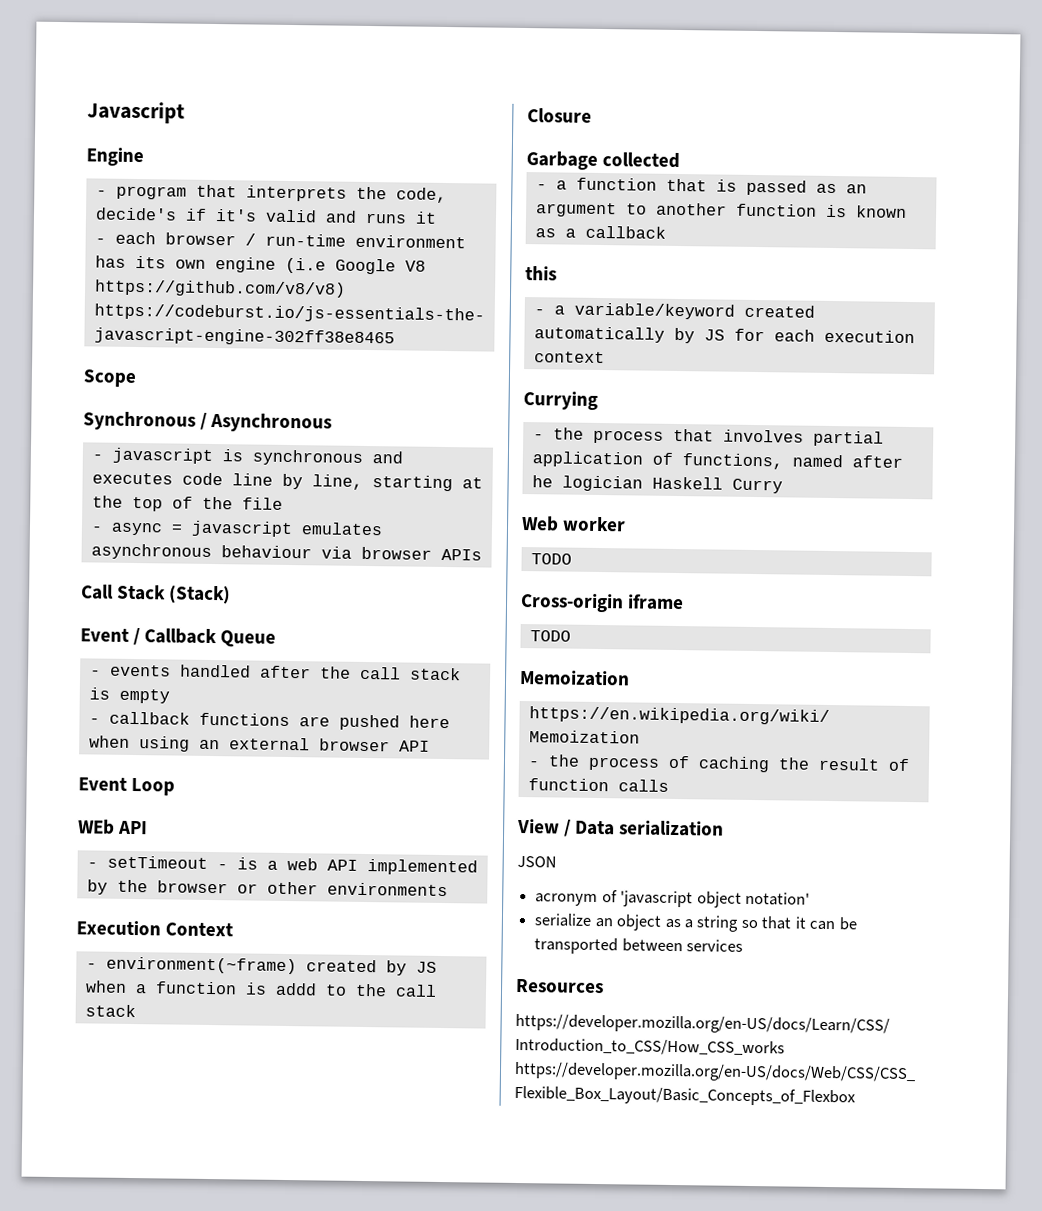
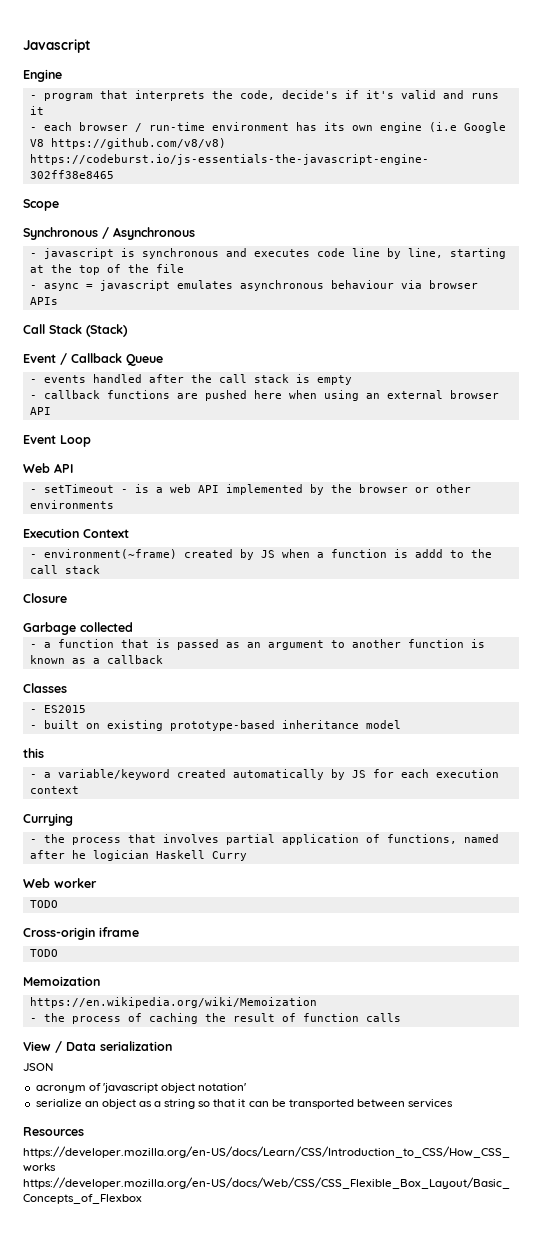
[78,819,115,835] WEb -> [23,463,50,473] Web
(666, 232) none -> [23,683,67,693] [29,705,86,713] [29,720,401,731] // Classes // - ES2015 // - built on existing prototype-based inheritance model

